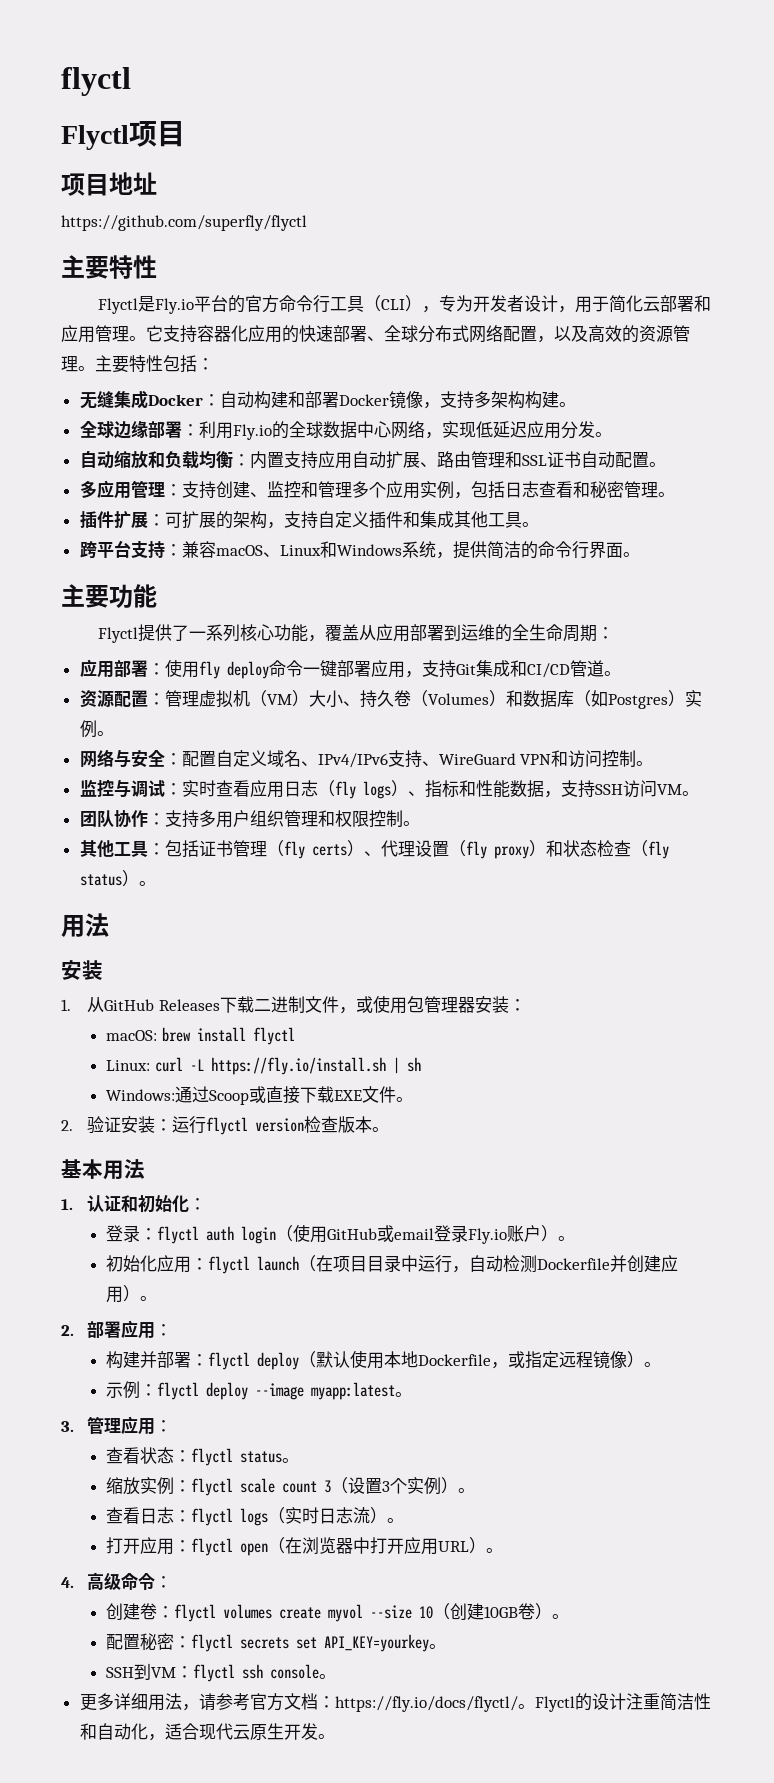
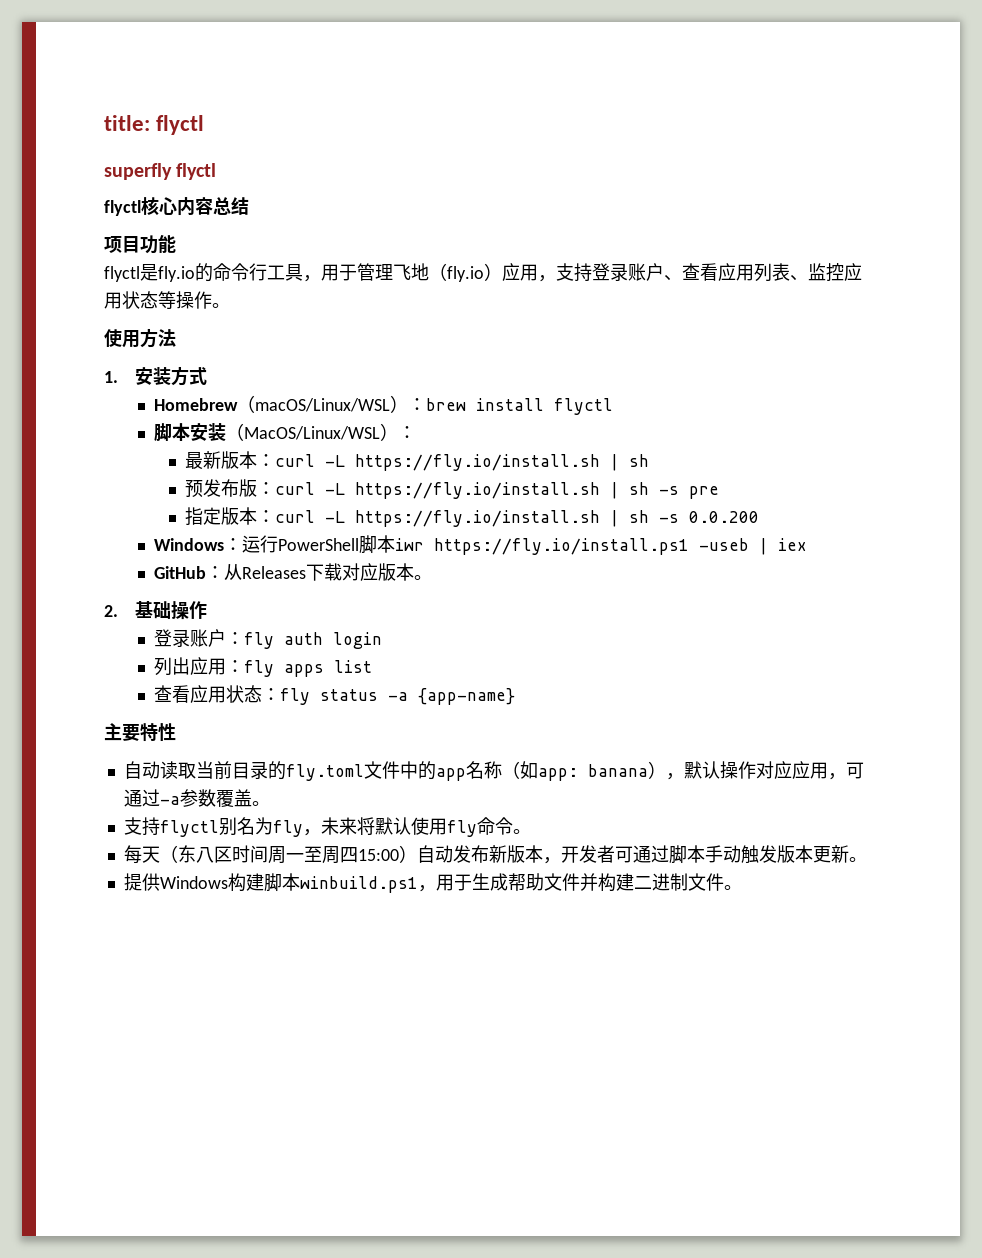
[61,67,131,96] [61,121,185,150] [61,172,157,196] [61,215,307,231] [61,255,157,279] [97,295,711,314] [61,325,690,343] [61,355,214,373] [79,390,576,409] [79,421,612,440] [79,450,666,469] [79,480,675,499] [79,511,539,529] [79,540,640,559] [61,584,157,608] [97,624,614,643] [79,659,621,679] [79,690,702,709] [79,720,114,738] [79,749,654,768] [79,779,699,799] [79,810,420,828] [79,840,669,859] [79,870,156,887] [61,913,109,937] [61,960,103,980] [61,995,526,1014] [105,1027,295,1045] [105,1057,421,1075] [105,1086,413,1105] [61,1116,390,1135] [61,1159,145,1180] [61,1195,207,1213] [105,1224,575,1244] [105,1255,678,1274] [105,1285,157,1303] [61,1320,173,1339] [105,1350,661,1370] [105,1381,412,1400] [61,1416,173,1435] [105,1447,299,1466] [105,1477,475,1496] [105,1507,404,1526] [105,1537,503,1556] [61,1572,173,1591] [105,1603,569,1622] [105,1633,446,1652] [105,1663,336,1682] [79,1693,711,1712] [79,1723,318,1741] flyctl // Flyctl项目 // 项目地址 // https://github.com/superfly/flyctl // 主要特性 // Flyctl是Fly.io平台的官方命令行工具（CLI），专为开发者设计，用于简化云部署和应用管理。它支持容器化应用的快速部署、全球分布式网络配置，以及高效的资源管理。主要特性包括： // 无缝集成Docker：自动构建和部署Docker镜像，支持多架构构建。 // 全球边缘部署：利用Fly.io的全球数据中心网络，实现低延迟应用分发。 // 自动缩放和负载均衡：内置支持应用自动扩展、路由管理和SSL证书自动配置。 // 多应用管理：支持创建、监控和管理多个应用实例，包括日志查看和秘密管理。 // 插件扩展：可扩展的架构，支持自定义插件和集成其他工具。 // 跨平台支持：兼容macOS、Linux和Windows系统，提供简洁的命令行界面。 // 主要功能 // Flyctl提供了一系列核心功能，覆盖从应用部署到运维的全生命周期： // 应用部署：使用fly deploy命令一键部署应用，支持Git集成和CI/CD管道。 // 资源配置：管理虚拟机（VM）大小、持久卷（Volumes）和数据库（如Postgres）实例。 // 网络与安全：配置自定义域名、IPv4/IPv6支持、WireGuard VPN和访问控制。 // 监控与调试：实时查看应用日志（fly logs）、指标和性能数据，支持SSH访问VM。 // 团队协作：支持多用户组织管理和权限控制。 // 其他工具：包括证书管理（fly certs）、代理设置（fly proxy）和状态检查（fly status）。 // 用法 // 安装 // 1.从GitHub Releases下载二进制文件，或使用包管理器安装： // macOS: brew install flyctl // Linux: curl -L https://fly.io/install.sh | sh // Windows:通过Scoop或直接下载EXE文件。 // 2.验证安装：运行flyctl version检查版本。 // 基本用法 // 1.认证和初始化： // 登录：flyctl auth login（使用GitHub或email登录Fly.io账户）。 // 初始化应用：flyctl launch（在项目目录中运行，自动检测Dockerfile并创建应用）。 // 2.部署应用： // 构建并部署：flyctl deploy（默认使用本地Dockerfile，或指定远程镜像）。 // 示例：flyctl deploy --image myapp:latest。 // 3.管理应用： // 查看状态：flyctl status。 // 缩放实例：flyctl scale count 3（设置3个实例）。 // 查看日志：flyctl logs（实时日志流）。 // 打开应用：flyctl open（在浏览器中打开应用URL）。 // 4.高级命令： // 创建卷：flyctl volumes create myvol --size 10（创建10GB卷）。 // 配置秘密：flyctl secrets set API_KEY=yourkey。 // SSH到VM：flyctl ssh console。 // 更多详细用法，请参考官方文档：https://fly.io/docs/flyctl/。Flyctl的设计注重简洁性和自动化，适合现代云原生开发 -> [104,115,205,135] [104,163,217,180] [104,197,249,216] [104,235,176,254] [104,263,862,282] [104,291,230,309] [104,328,176,348] [104,366,207,386] [154,395,614,415] [154,423,417,441] [184,451,649,471] [184,479,719,499] [184,507,759,527] [154,535,808,555] [154,563,433,581] [104,601,207,620] [154,629,383,649] [154,657,373,677] [154,685,516,705] [104,723,176,742] [123,761,864,781] [123,789,270,807] [123,817,531,837] [123,845,867,864] [123,873,724,893] title: flyctl // superfly flyctl // flyctl核心内容总结 // 项目功能 // flyctl是fly.io的命令行工具，用于管理飞地（fly.io）应用，支持登录账户、查看应用列表、监控应用状态等操作。 // 使用方法 // 1.安装方式 // Homebrew（macOS/Linux/WSL）：brew install flyctl // 脚本安装（MacOS/Linux/WSL）： // 最新版本：curl -L https://fly.io/install.sh | sh // 预发布版：curl -L https://fly.io/install.sh | sh -s pre // 指定版本：curl -L https://fly.io/install.sh | sh -s 0.0.200 // Windows：运行PowerShell脚本iwr https://fly.io/install.ps1 -useb | iex // GitHub：从Releases下载对应版本。 // 2.基础操作 // 登录账户：fly auth login // 列出应用：fly apps list // 查看应用状态：fly status -a {app-name} // 主要特性 // 自动读取当前目录的fly.toml文件中的app名称（如app: banana），默认操作对应应用，可通过-a参数覆盖。 // 支持flyctl别名为fly，未来将默认使用fly命令。 // 每天（东八区时间周一至周四15:00）自动发布新版本，开发者可通过脚本手动触发版本更新。 // 提供Windows构建脚本winbuild.ps1，用于生成帮助文件并构建二进制文件

